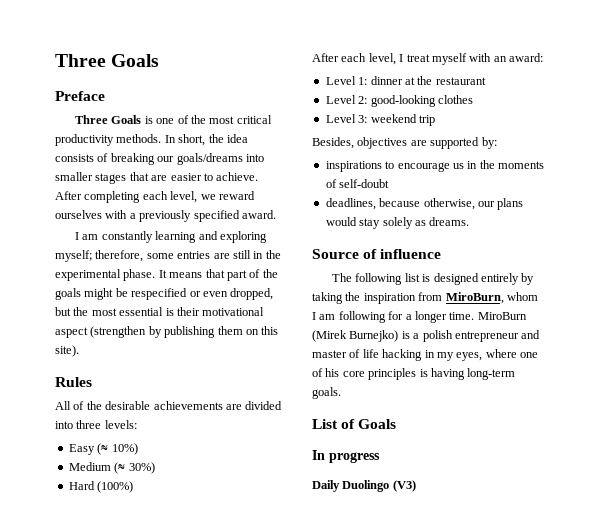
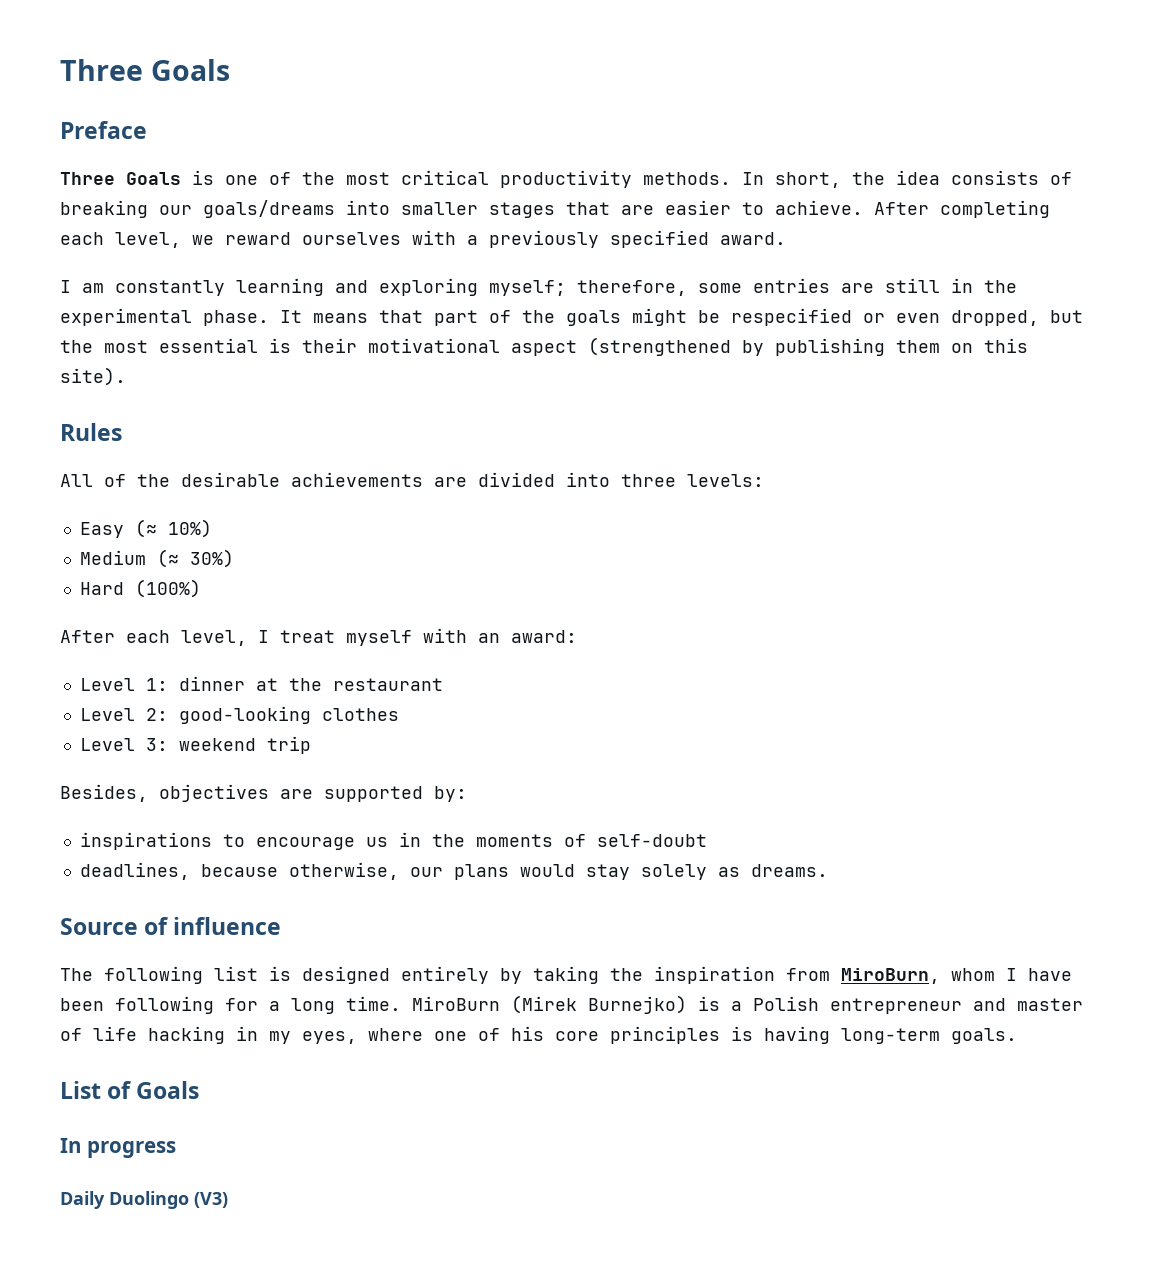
[90,326,147,338] (strengthen -> [588,337,731,356] (strengthened
[319,314,336,320] am -> [1028,968,1072,981] [60,998,104,1011] have been
[414,311,447,323] longer -> [291,998,335,1014] long
[422,330,453,342] polish -> [753,996,819,1011] Polish

